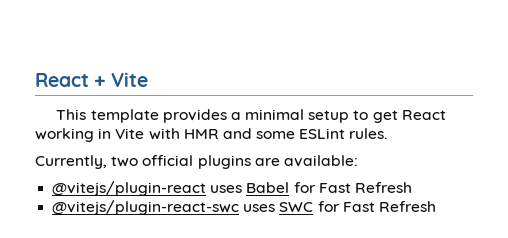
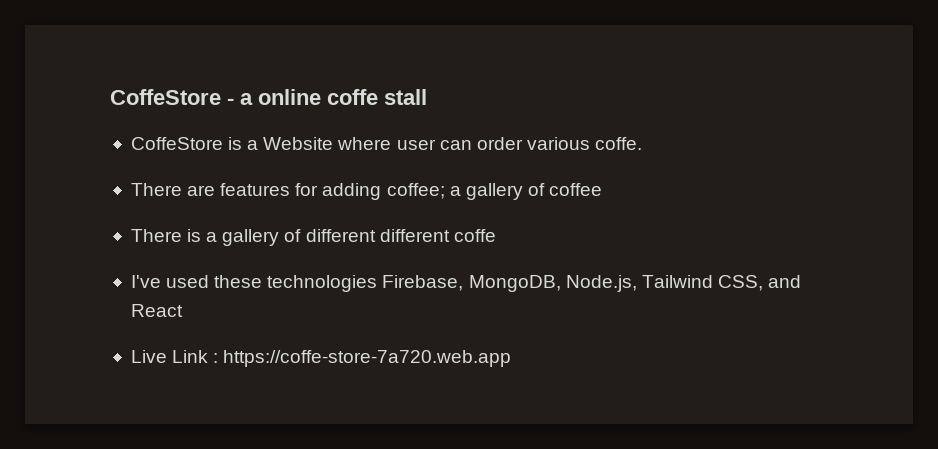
[35,72,148,87] [56,109,446,123] [35,128,388,142] [35,155,358,169] [52,181,412,196] [52,200,436,215] React + Vite // This template provides a minimal setup to get React working in Vite with HMR and some ESLint rules. // Currently, two official plugins are available: // @vitejs/plugin-react uses Babel for Fast Refresh // @vitejs/plugin-react-swc uses SWC for Fast Refresh -> [110,89,427,105] [130,137,643,150] [130,183,603,200] [130,229,496,246] [130,275,802,292] [130,304,183,317] [130,350,512,367] CoffeStore - a online coffe stall // CoffeStore is a Website where user can order various coffe. // There are features for adding coffee; a gallery of coffee // There is a gallery of different different coffe // I've used these technologies Firebase, MongoDB, Node.js, Tailwind CSS, and React // Live Link : https://coffe-store-7a720.web.app

